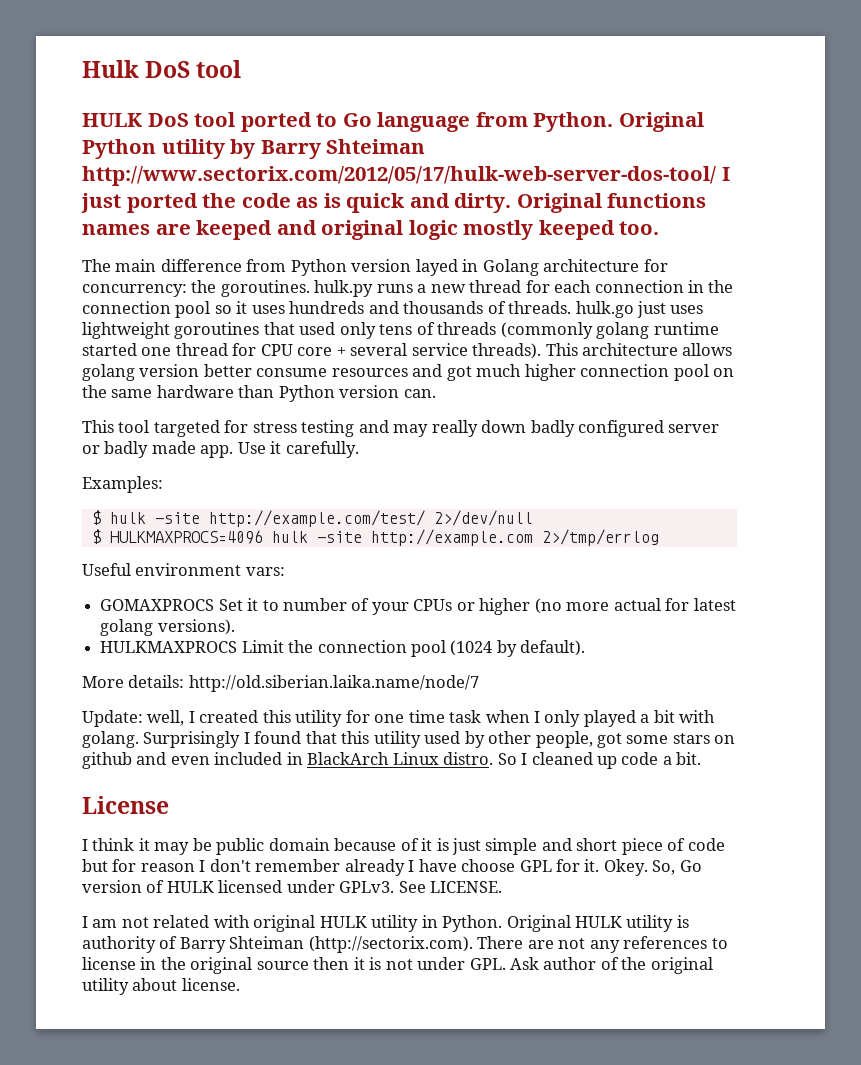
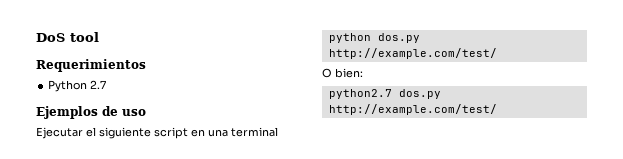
[82,60,139,78] Hulk -> (36, 37) none
[82,112,704,132] [82,139,426,159] [82,166,730,186] [81,193,707,213] [82,220,660,240] [82,259,668,276] [82,280,734,297] [82,301,704,318] [82,322,719,339] [82,343,733,359] [82,364,735,381] [82,385,436,402] [82,420,720,437] [82,441,359,458] [82,476,163,493] [91,510,533,527] [91,529,659,546] [82,563,285,576] [100,598,736,615] [100,619,235,636] [100,640,586,657] [82,675,479,692] [82,710,716,727] [82,731,736,748] [82,752,702,769] [82,796,169,814] [82,838,725,855] [82,859,702,876] [82,880,503,893] [82,915,689,932] [82,936,728,953] [82,957,713,974] [82,978,240,995] HULK DoS tool ported to Go language from Python. Original Python utility by Barry Shteiman http://www.sectorix.com/2012/05/17/hulk-web-server-dos-tool/ I just ported the code as is quick and dirty. Original functions names are keeped and original logic mostly keeped too. // The main difference from Python version layed in Golang architecture for concurrency: the goroutines. hulk.py runs a new thread for each connection in the connection pool so it uses hundreds and thousands of threads. hulk.go just uses lightweight goroutines that used only tens of threads (commonly golang runtime started one thread for CPU core + several service threads). This architecture allows golang version better consume resources and got much higher connection pool on the same hardware than Python version can. // This tool targeted for stress testing and may really down badly configured server or badly made app. Use it carefully. // Examples: // $ hulk -site http://example.com/test/ 2>/dev/null // $ HULKMAXPROCS=4096 hulk -site http://example.com 2>/tmp/errlog // Useful environment vars: // GOMAXPROCS Set it to number of your CPUs or higher (no more actual for latest golang versions). // HULKMAXPROCS Limit the connection pool (1024 by default). // More details: http://old.siberian.laika.name/node/7 // Update: well, I created this utility for one time task when I only played a bit with golang. Surprisingly I found that this utility used by other people, got some stars on github and even included in BlackArch Linux distro. So I cleaned up code a bit. // License // I think it may be public domain because of it is just simple and short piece of code but for reason I don't remember already I have choose GPL for it. Okey. So, Go version of HULK licensed under GPLv3. See LICENSE. // I am not related with original HULK utility in Python. Original HULK utility is authority of Barry Shteiman (http://sectorix.com). There are not any references to license in the original source then it is not under GPL. Ask author of the original utility about license. -> [36,59,146,72] [48,80,107,92] [36,106,146,119] [36,127,278,139] [328,33,420,43] [328,48,497,59] [322,68,363,78] [328,89,441,99] [328,104,497,115] Requerimientos // Python 2.7 // Ejemplos de uso // Ejecutar el siguiente script en una terminal // python dos.py http://example.com/test/ // O bien: // python2.7 dos.py http://example.com/test/

